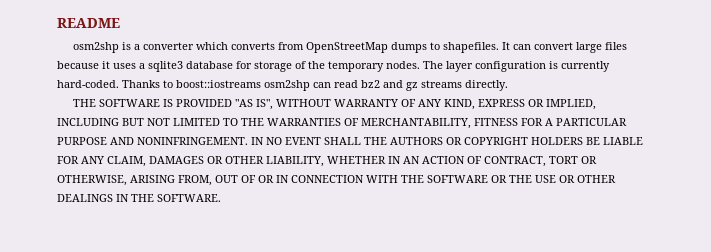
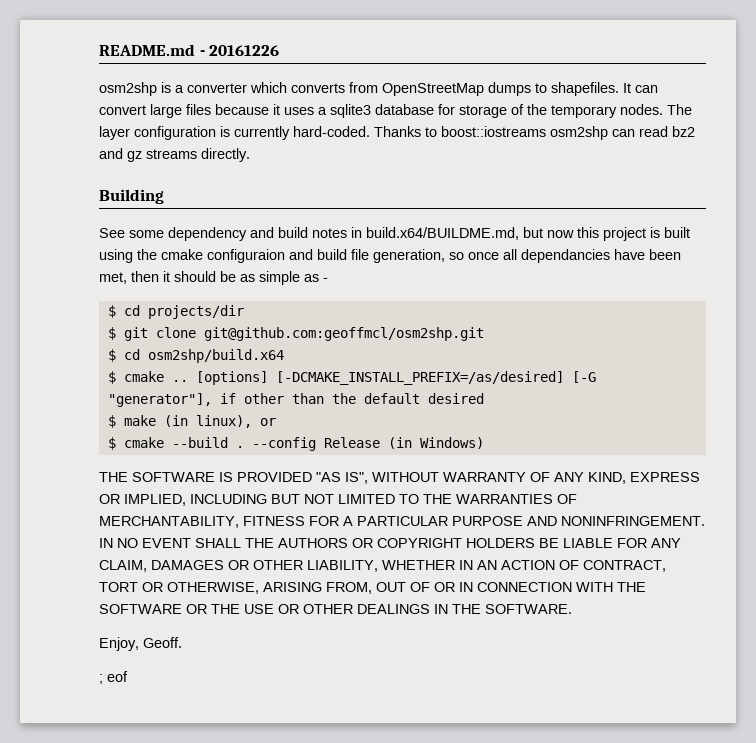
[57,18,120,28] README -> [99,44,280,56] README.md - 20161226
(508, 85) none -> [99,189,164,204] [99,227,690,241] [99,249,681,263] [99,271,328,285] [107,305,244,319] [107,327,484,341] [107,349,284,363] [107,371,596,385] [107,393,484,407] [107,415,276,428] [107,437,484,451] // Building // See some dependency and build notes in build.x64/BUILDME.md, but now this project is built using the cmake configuraion and build file generation, so once all dependancies have been met, then it should be as simple as - // $ cd projects/dir // $ git clone git@github.com:geoffmcl/osm2shp.git // $ cd osm2shp/build.x64 // $ cmake .. [options] [-DCMAKE_INSTALL_PREFIX=/as/desired] [-G "generator"], if other than the default desired // $ make (in linux), or // $ cmake --build . --config Release (in Windows)
(221, 198) none -> [99,637,182,651] [99,671,128,684] // Enjoy, Geoff. // ; eof

